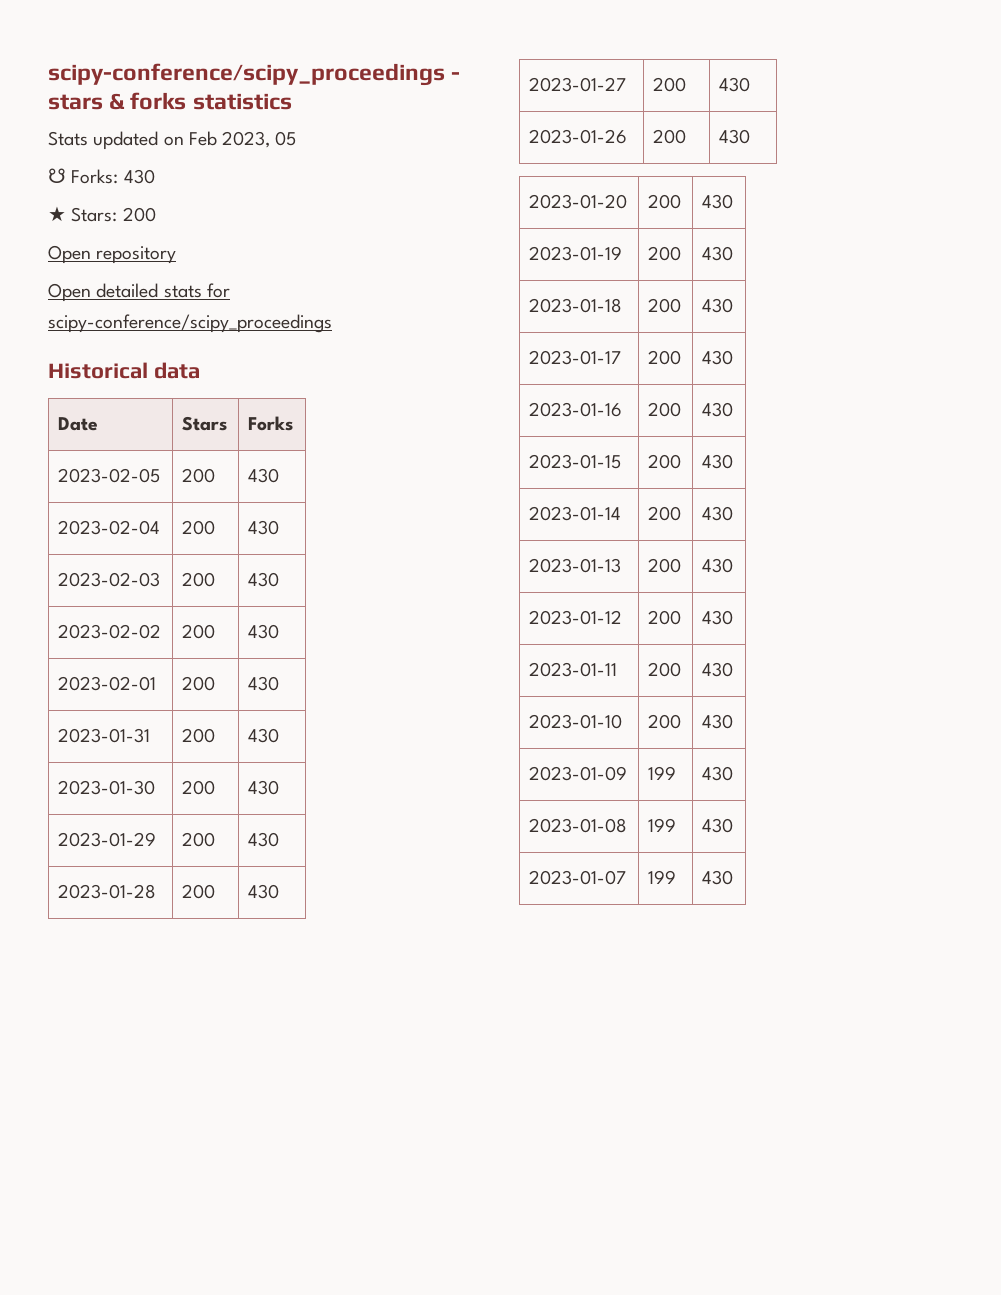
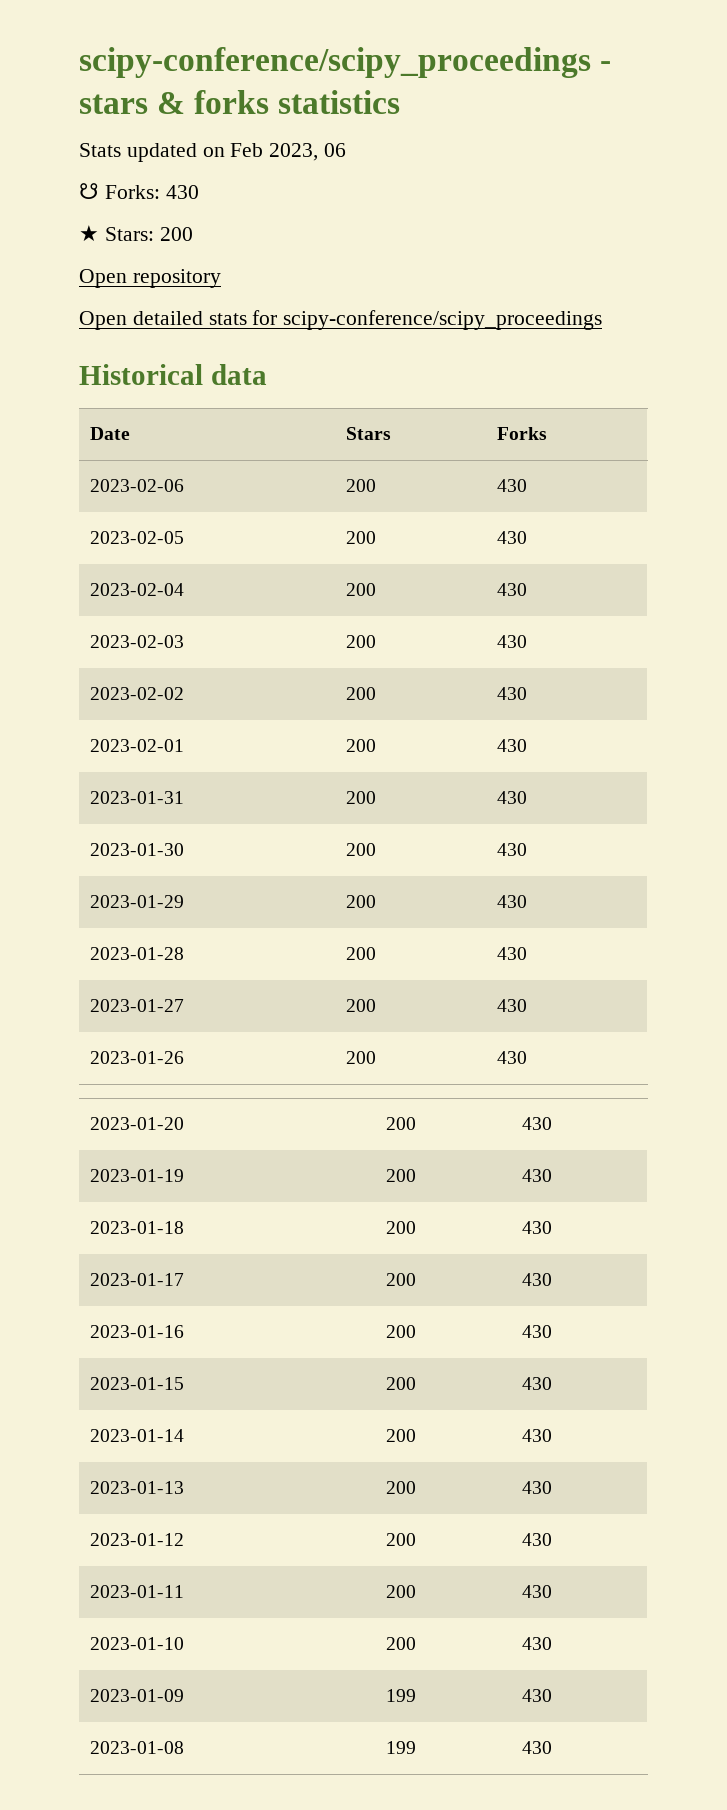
[275,131,297,146] 05 -> [324,143,347,157] 06
(294, 423) none -> [90,479,185,492] [346,479,377,492] [497,479,528,492] // 2023-02-06 | 200 | 430
[529,870,627,885] [648,870,677,884] [702,870,734,885] // 2023-01-07 | 199 | 430 -> (553, 1747) none

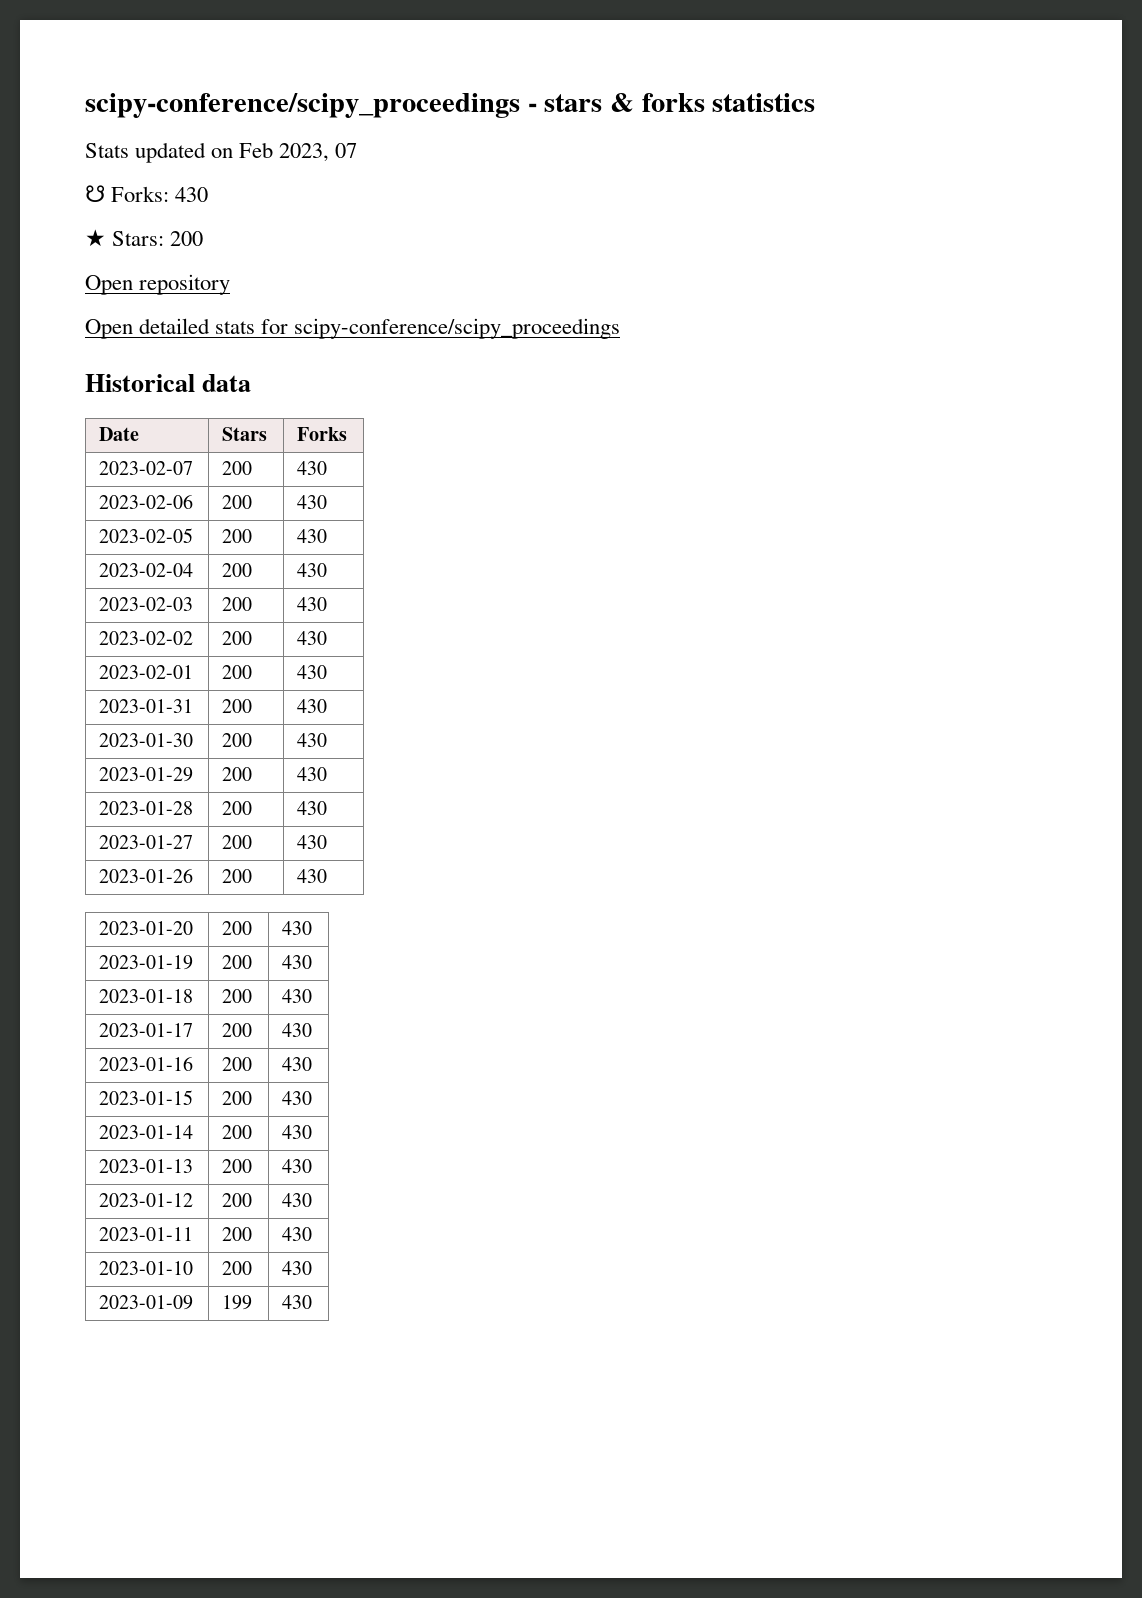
[324,143,347,157] 06 -> [335,143,358,158] 07
(548, 433) none -> [99,461,194,475] [222,461,253,475] [297,461,328,475] // 2023-02-07 | 200 | 430
[90,1741,185,1754] [386,1741,417,1754] [522,1741,553,1754] // 2023-01-08 | 199 | 430 -> (313, 1302) none

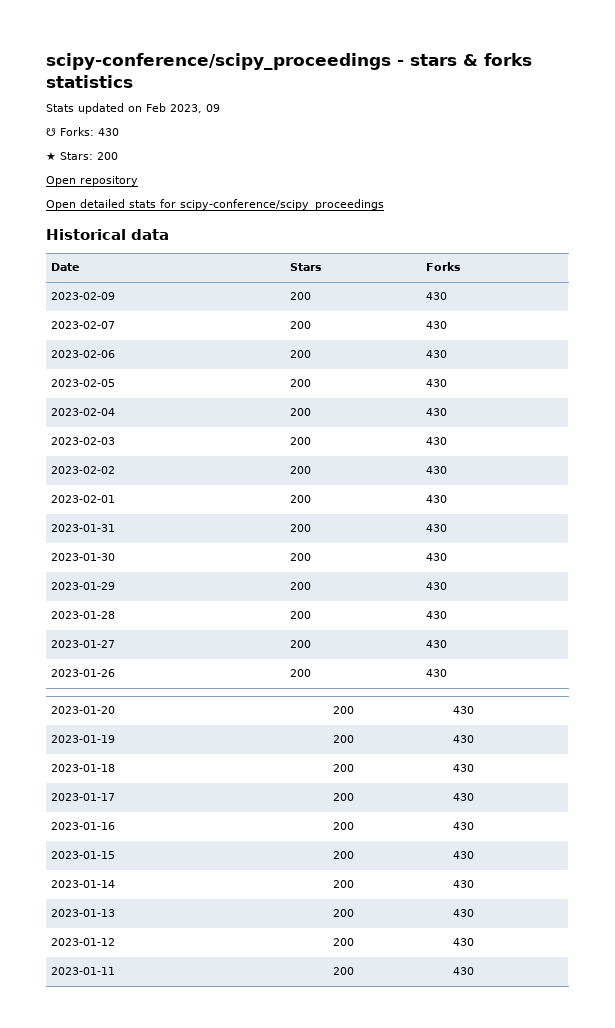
[335,143,358,158] 07 -> [206,104,220,112] 09
(348, 434) none -> [50,292,115,300] [289,292,311,300] [425,292,447,300] // 2023-02-09 | 200 | 430
[99,1261,194,1275] [222,1261,253,1275] [282,1261,313,1275] [99,1295,194,1310] [222,1295,253,1310] [282,1295,313,1309] // 2023-01-10 | 200 | 430 // 2023-01-09 | 199 | 430 -> (474, 971) none

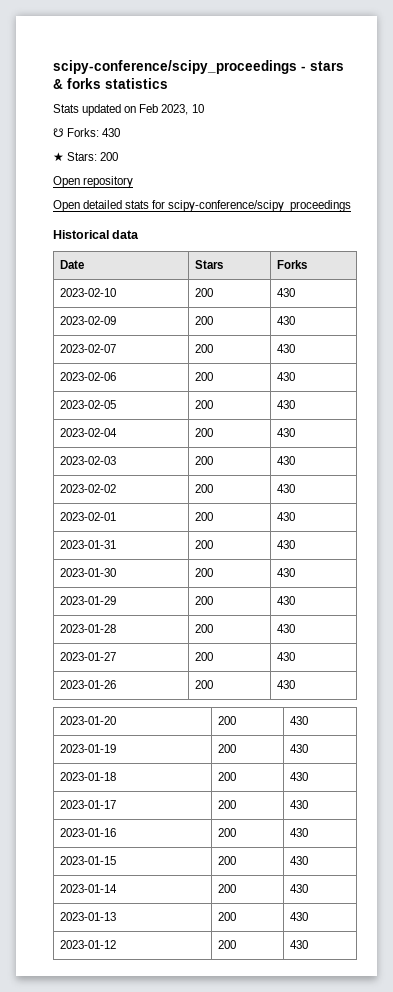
[206,104,220,112] 09 -> [191,104,204,113] 10
(461, 266) none -> [59,288,116,297] [194,288,213,297] [276,288,295,297] // 2023-02-10 | 200 | 430
[50,967,115,975] [332,967,354,975] [452,967,474,975] // 2023-01-11 | 200 | 430 -> (308, 944) none

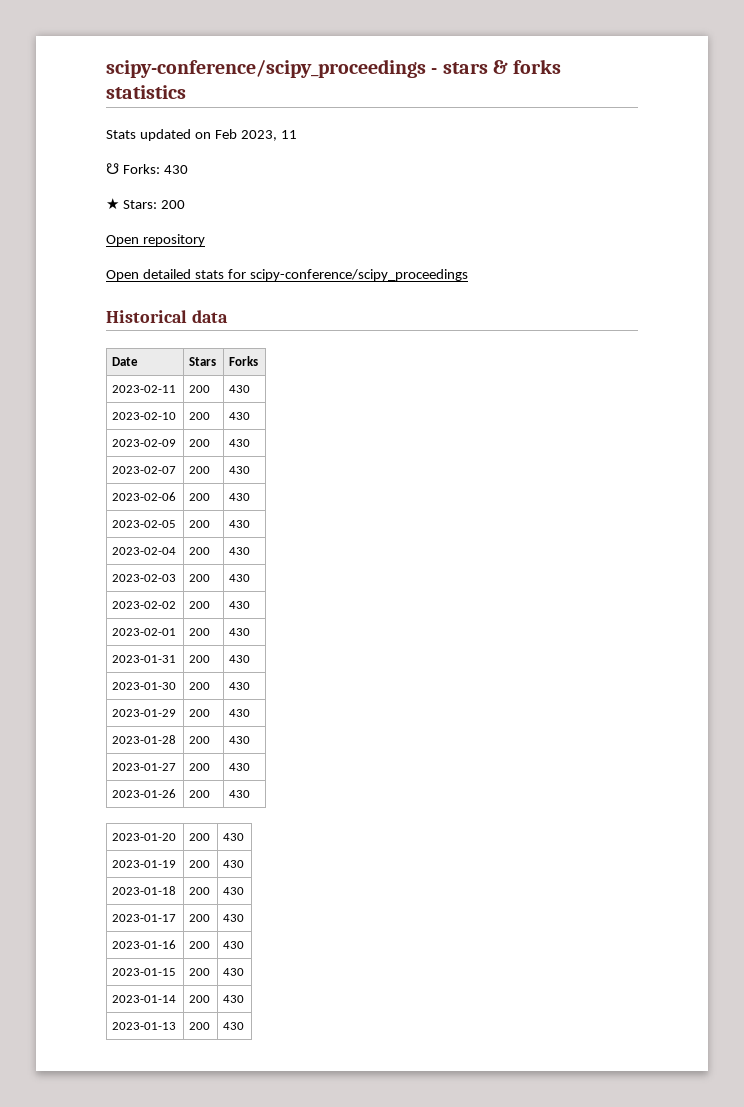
[191,104,204,113] 10 -> [280,130,297,139] 11
(307, 264) none -> [112,385,177,393] [189,385,211,393] [229,385,251,393] // 2023-02-11 | 200 | 430
[59,940,116,949] [217,940,236,949] [289,940,308,949] // 2023-01-12 | 200 | 430 -> (245, 1026) none

